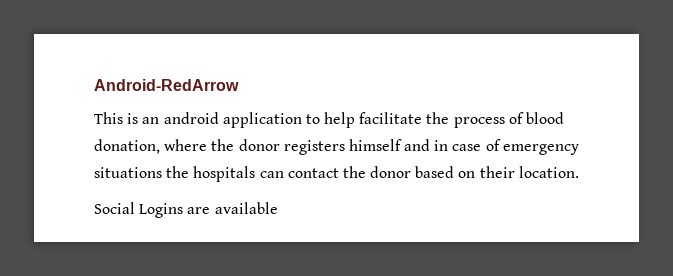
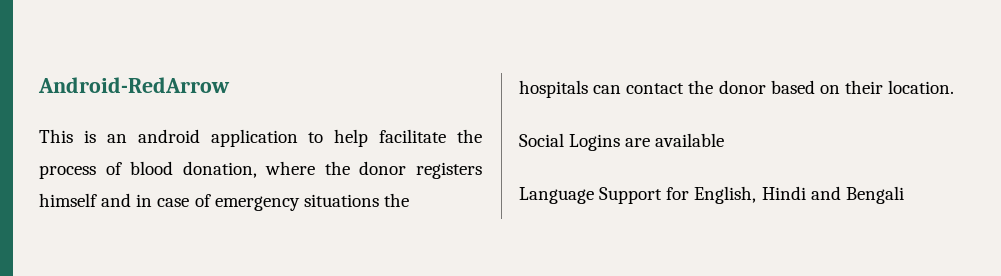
(278, 208) none -> [519,186,904,204] // Language Support for English, Hindi and Bengali

